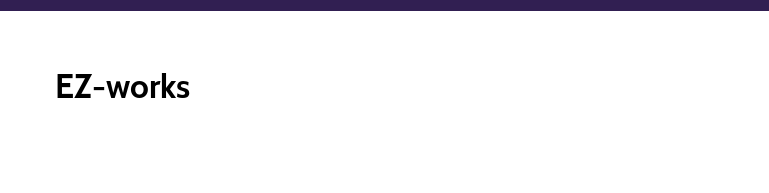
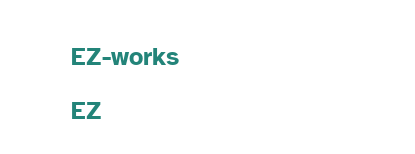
(190, 85) none -> [71,102,102,119] // EZ

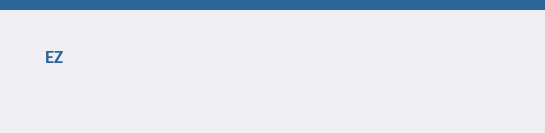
[71,48,179,65] EZ-works // -> (45, 57) none

